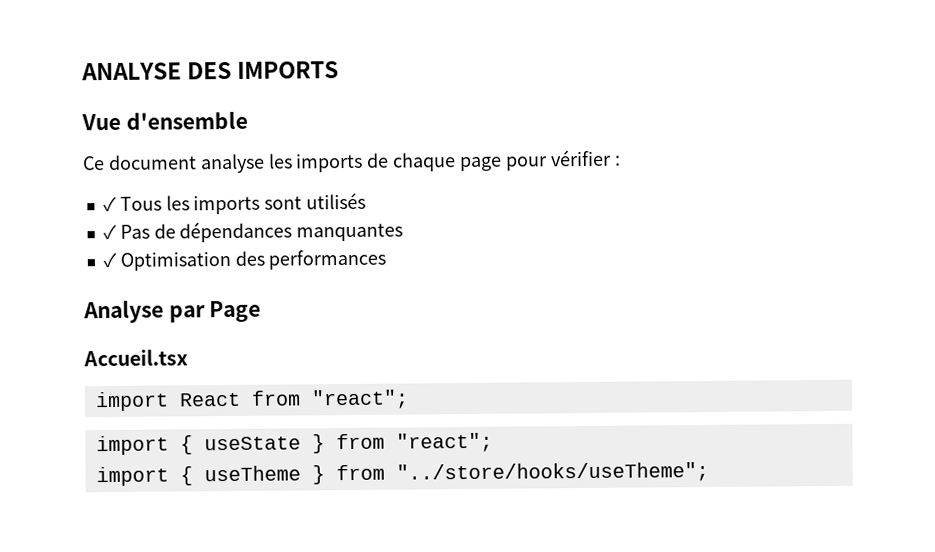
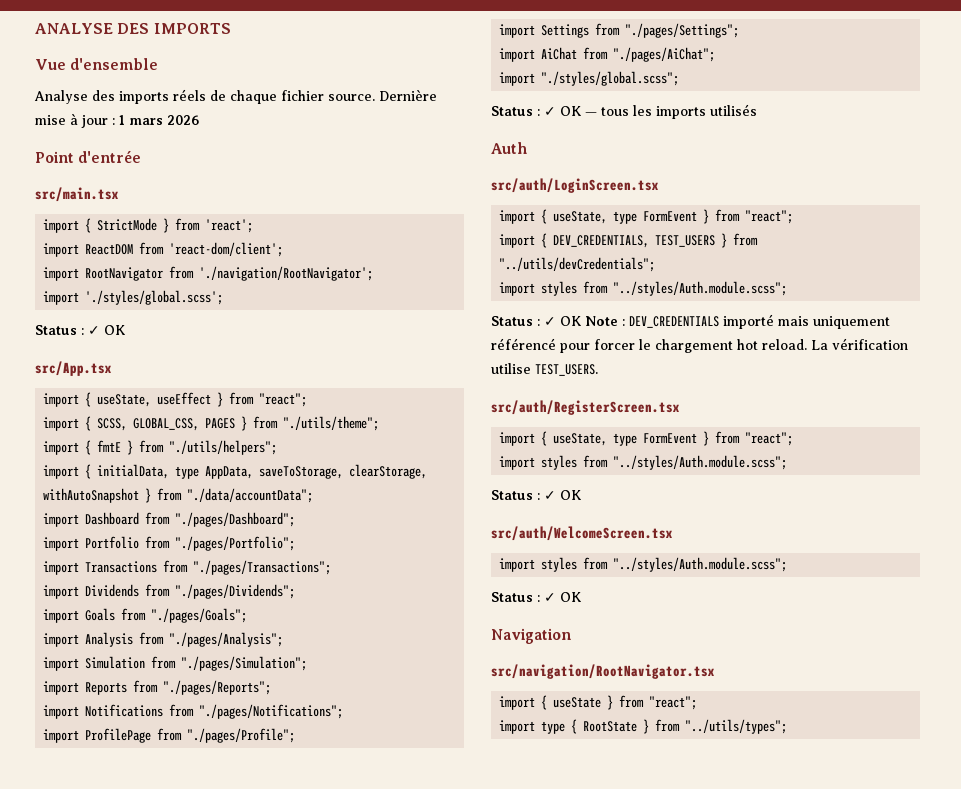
[82,149,621,174] [102,192,367,215] [102,221,404,243] [102,249,387,271] [83,299,262,324] [83,349,188,367] [94,389,409,412] Ce document analyse les imports de chaque page pour vérifier : // ✓ Tous les imports sont utilisés // ✓ Pas de dépendances manquantes // ✓ Optimisation des performances // Analyse par Page // Accueil.tsx // import React from "react"; -> [34,89,437,104] [35,113,199,128] [35,150,142,163] [35,187,119,202] [43,218,254,233] [43,242,284,257] [43,266,374,281] [43,290,224,305] [35,325,126,335] [35,361,112,376] [43,392,308,407] [43,416,380,431] [43,440,278,455] [43,464,428,479] [43,488,314,503] [43,512,296,527] [43,536,296,551] [43,560,332,575] [43,584,296,599] [43,608,248,623] [43,632,284,647] [43,656,308,671] [43,680,272,695] [43,704,344,719] [43,728,296,743] [499,23,740,38] [499,47,716,62] [499,71,680,86] [491,104,757,119] [491,142,527,154] [491,178,659,193] [499,209,794,224] [499,233,759,248] [499,257,656,272] [499,281,788,296] [491,314,890,329] [491,338,908,353] [491,363,598,376] [491,400,680,415] [499,431,794,446] [499,455,788,470] [491,490,582,500] [491,526,673,541] [499,557,788,572] [491,592,582,602] [491,628,571,644] [491,664,715,679] Analyse des imports réels de chaque fichier source. Dernière mise à jour : 1 mars 2026 // Point d'entrée // src/main.tsx // import { StrictMode } from 'react'; // import ReactDOM from 'react-dom/client'; // import RootNavigator from './navigation/RootNavigator'; // import './styles/global.scss'; // Status : ✓ OK // src/App.tsx // import { useState, useEffect } from "react"; // import { SCSS, GLOBAL_CSS, PAGES } from "./utils/theme"; // import { fmtE } from "./utils/helpers"; // import { initialData, type AppData, saveToStorage, clearStorage, withAutoSnapshot } from "./data/accountData"; // import Dashboard from "./pages/Dashboard"; // import Portfolio from "./pages/Portfolio"; // import Transactions from "./pages/Transactions"; // import Dividends from "./pages/Dividends"; // import Goals from "./pages/Goals"; // import Analysis from "./pages/Analysis"; // import Simulation from "./pages/Simulation"; // import Reports from "./pages/Reports"; // import Notifications from "./pages/Notifications"; // import ProfilePage from "./pages/Profile"; // import Settings from "./pages/Settings"; // import AiChat from "./pages/AiChat"; // import "./styles/global.scss"; // Status : ✓ OK — tous les imports utilisés // Auth // src/auth/LoginScreen.tsx // import { useState, type FormEvent } from "react"; // import { DEV_CREDENTIALS, TEST_USERS } from "../utils/devCredentials"; // import styles from "../styles/Auth.module.scss"; // Status : ✓ OK Note : DEV_CREDENTIALS importé mais uniquement référencé pour forcer le chargement hot reload. La vérification utilise TEST_USERS. // src/auth/RegisterScreen.tsx // import { useState, type FormEvent } from "react"; // import styles from "../styles/Auth.module.scss"; // Status : ✓ OK // src/auth/WelcomeScreen.tsx // import styles from "../styles/Auth.module.scss"; // Status : ✓ OK // Navigation // src/navigation/RootNavigator.tsx
[179,461,709,486] { useTheme } from "../store/hooks/useTheme"; -> [541,719,788,734] type { RootState } from "../utils/types";

